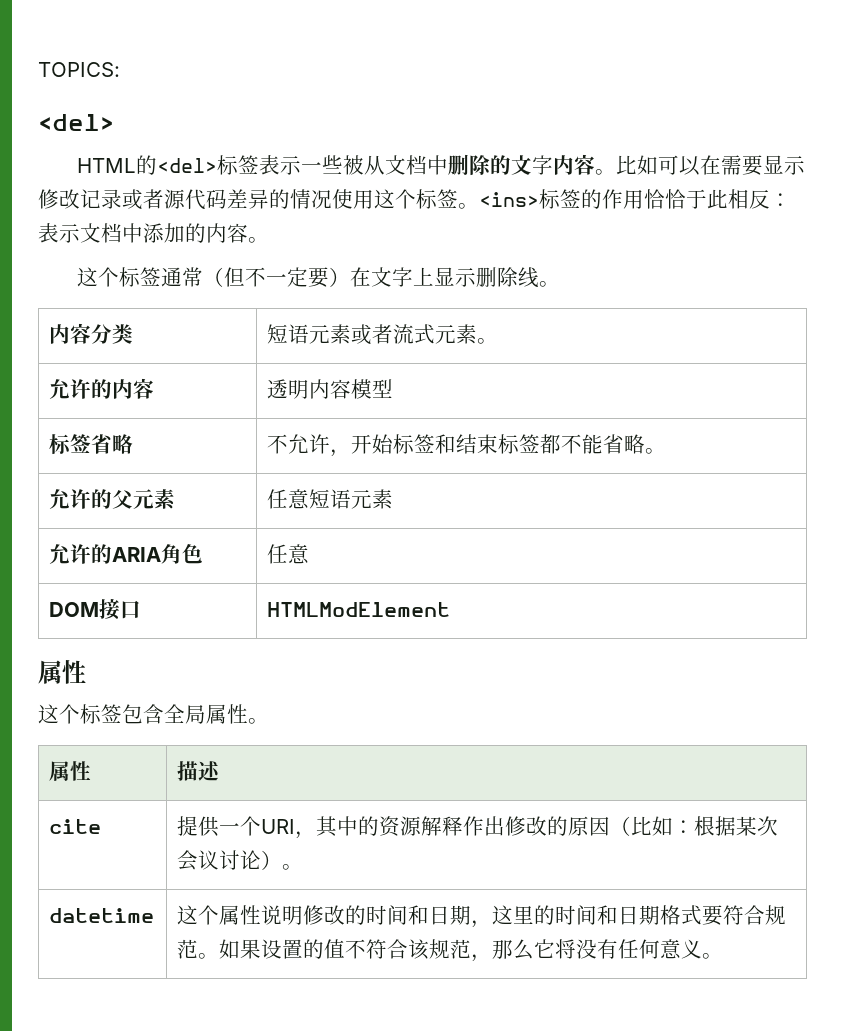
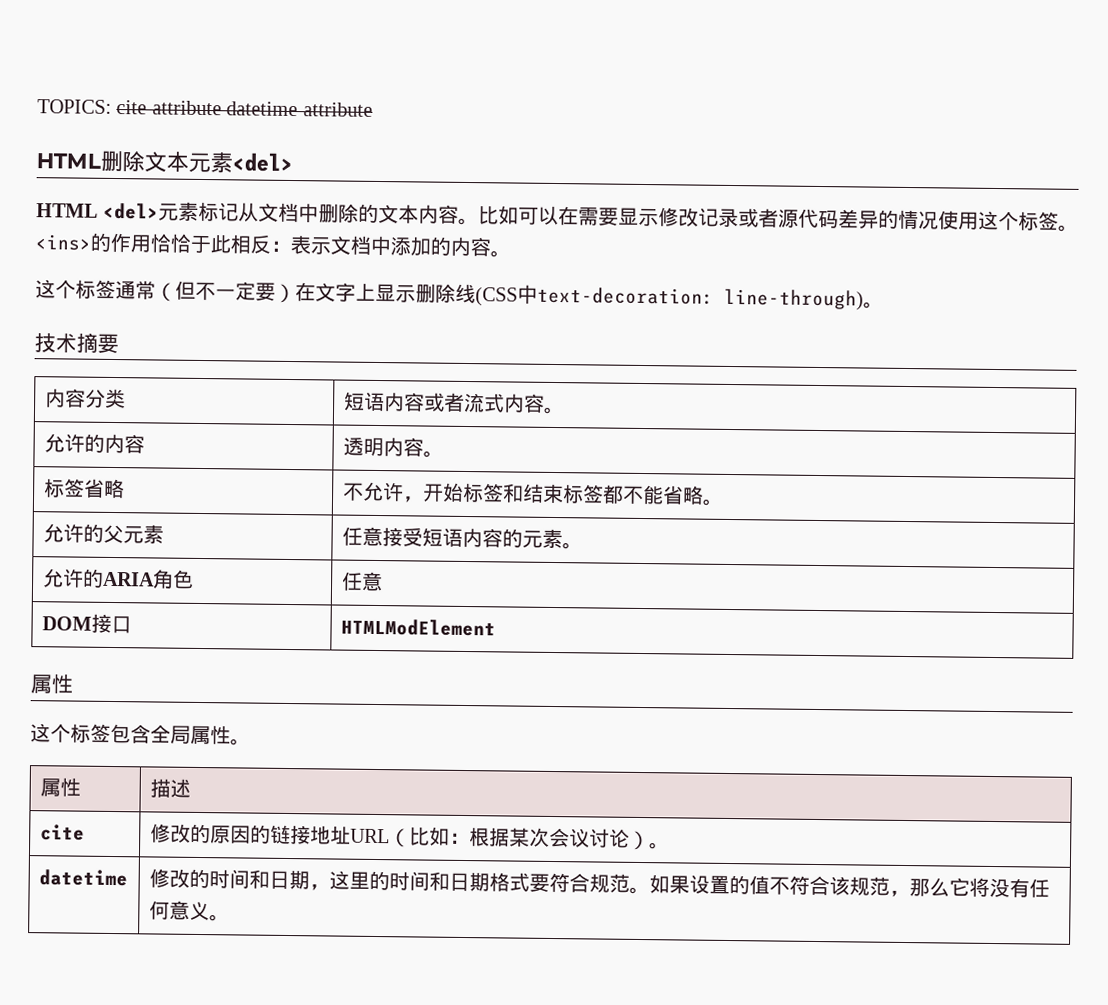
[38,114,114,131] [76,155,364,175] // <del> // HTML的<del>标签表示一些被 -> [116,100,373,117] [36,150,293,174] [36,201,239,222] cite attribute datetime attribute // HTML删除文本元素<del> // HTML <del>元素标记
[531,155,553,175] 字 -> [397,204,419,224] 本
[539,189,581,209] 标签 -> (92, 242) none
[538,281,560,287] 。 -> [475,284,884,311] [34,332,119,354] (CSS中text-decoration: line-through)。 // 技术摘要
[309,324,352,344] 元素 -> [383,392,425,412] 内容
[435,324,478,344] 元素 -> [503,393,545,413] 内容
[351,379,394,399] 模型 -> [422,450,444,458] 。
[309,489,394,509] 短语元素 -> [381,527,583,550] 接受短语内容的元素。
[177,816,611,839] 提供一个URI，其中的资源解释作出修改的原因 -> [149,823,390,845] 修改的原因的链接地址URL
[177,905,304,925] 这个属性说明 -> (128, 878) none

